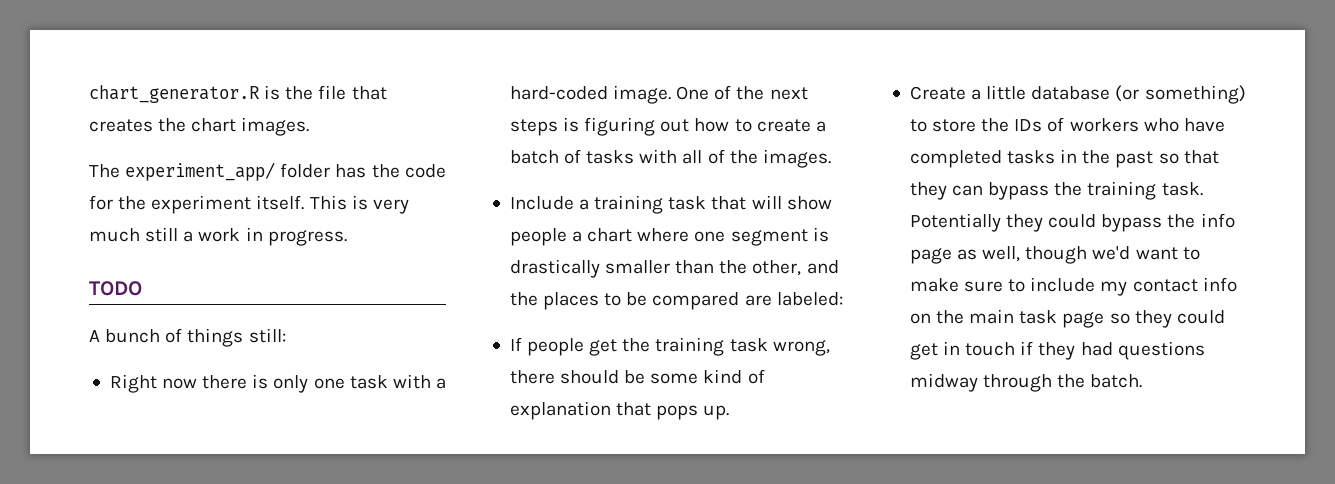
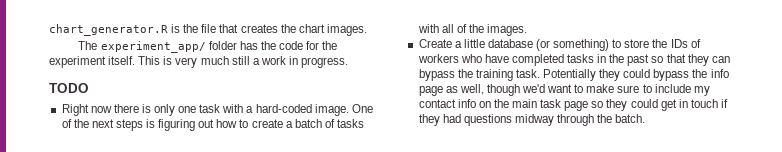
[89,328,286,347] // A bunch of things still: -> (89, 88) none
[509,195,832,214] [509,227,829,246] [509,259,839,278] [509,292,843,310] [509,337,830,356] [509,369,765,384] [509,401,730,420] // Include a training task that will show people a chart where one segment is drastically smaller than the other, and the places to be compared are labeled: // If people get the training task wrong, there should be some kind of explanation that pops up. -> (528, 30) none

